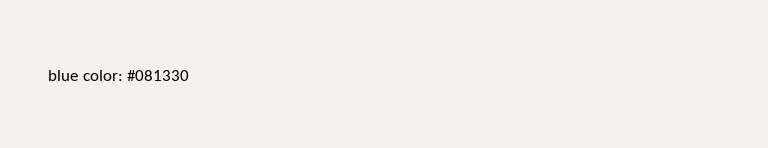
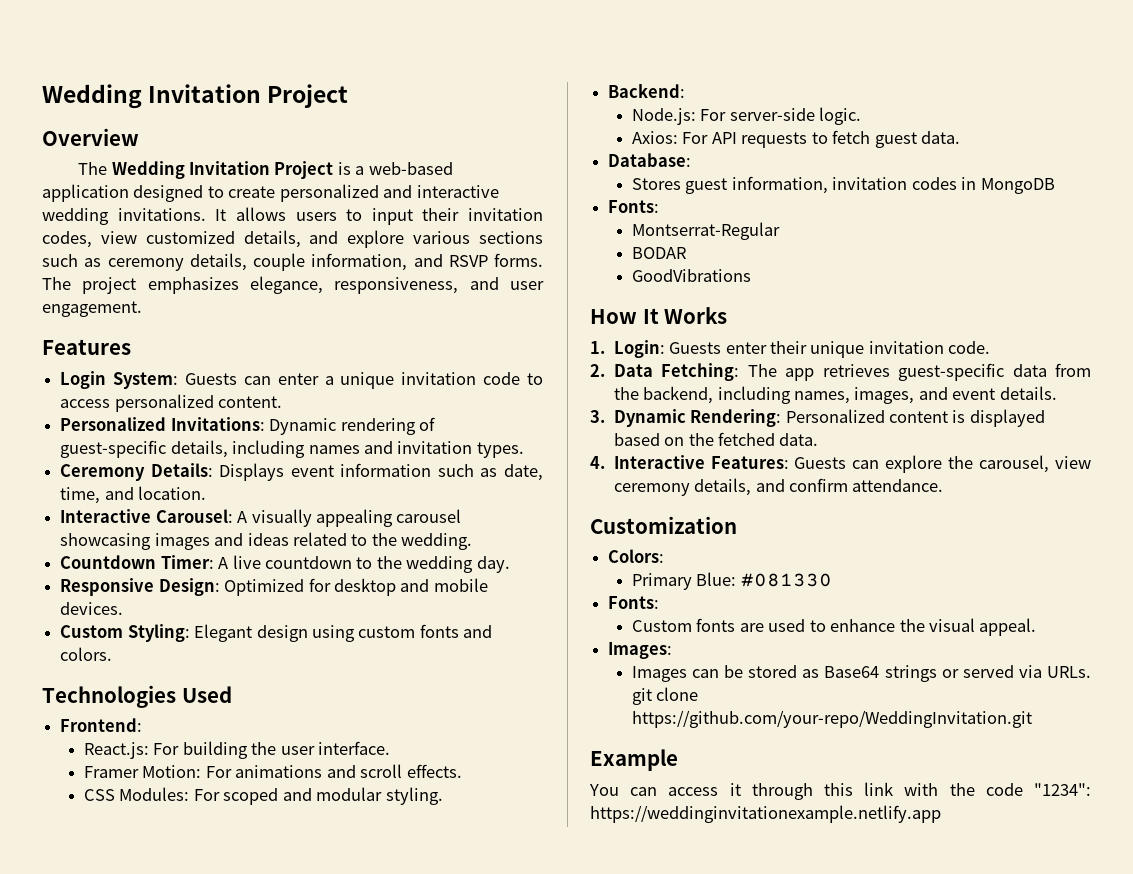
[48,70,190,81] blue color: #081330 -> [42,84,349,109] [42,128,139,146] [78,161,453,179] [42,184,499,202] [42,207,543,225] [42,230,543,248] [42,253,543,271] [42,276,544,294] [42,301,142,317] [42,339,131,355] [60,371,543,389] [60,394,283,412] [60,417,435,435] [60,440,524,458] [60,463,543,481] [60,486,207,504] [60,509,462,527] [60,532,473,550] [60,555,510,573] [60,578,488,596] [60,602,124,615] [60,624,493,642] [60,647,113,661] [42,685,232,708] [60,718,143,732] [83,741,391,759] [83,764,462,778] [83,787,443,805] [608,84,686,98] [631,107,862,125] [631,130,961,148] [608,153,692,167] [631,176,1055,194] [608,200,660,213] [631,222,780,240] [631,247,686,259] [631,269,751,282] [590,307,728,324] [590,340,991,358] [590,363,1091,381] [613,386,1057,404] [590,409,1045,427] [613,432,819,446] [590,455,1092,473] [613,478,944,496] [590,516,737,534] [608,549,665,563] [631,572,832,590] [608,596,660,609] [631,618,1037,636] [608,642,673,659] [631,665,1091,682] [631,687,699,705] [631,710,1032,728] [590,749,678,771] [589,782,1091,800] [590,805,941,823] Wedding Invitation Project // Overview // The Wedding Invitation Project is a web-based application designed to create personalized and interactive wedding invitations. It allows users to input their invitation codes, view customized details, and explore various sections such as ceremony details, couple information, and RSVP forms. The project emphasizes elegance, responsiveness, and user engagement. // Features // Login System: Guests can enter a unique invitation code to access personalized content. // Personalized Invitations: Dynamic rendering of guest-specific details, including names and invitation types. // Ceremony Details: Displays event information such as date, time, and location. // Interactive Carousel: A visually appealing carousel showcasing images and ideas related to the wedding. // Countdown Timer: A live countdown to the wedding day. // Responsive Design: Optimized for desktop and mobile devices. // Custom Styling: Elegant design using custom fonts and colors. // Technologies Used // Frontend: // React.js: For building the user interface. // Framer Motion: For animations and scroll effects. // CSS Modules: For scoped and modular styling. // Backend: // Node.js: For server-side logic. // Axios: For API requests to fetch guest data. // Database: // Stores guest information, invitation codes in MongoDB // Fonts: // Montserrat-Regular // BODAR // GoodVibrations // How It Works // 1. Login: Guests enter their unique invitation code. // 2. Data Fetching: The app retrieves guest-specific data from the backend, including names, images, and event details. // 3. Dynamic Rendering: Personalized content is displayed based on the fetched data. // 4. Interactive Features: Guests can explore the carousel, view ceremony details, and confirm attendance. // Customization // Colors: // Primary Blue: #081330 // Fonts: // Custom fonts are used to enhance the visual appeal. // Images: // Images can be stored as Base64 strings or served via URLs. git clone https://github.com/your-repo/WeddingInvitation.git // Example // You can access it through this link with the code "1234": https://weddinginvitationexample.netlify.app

